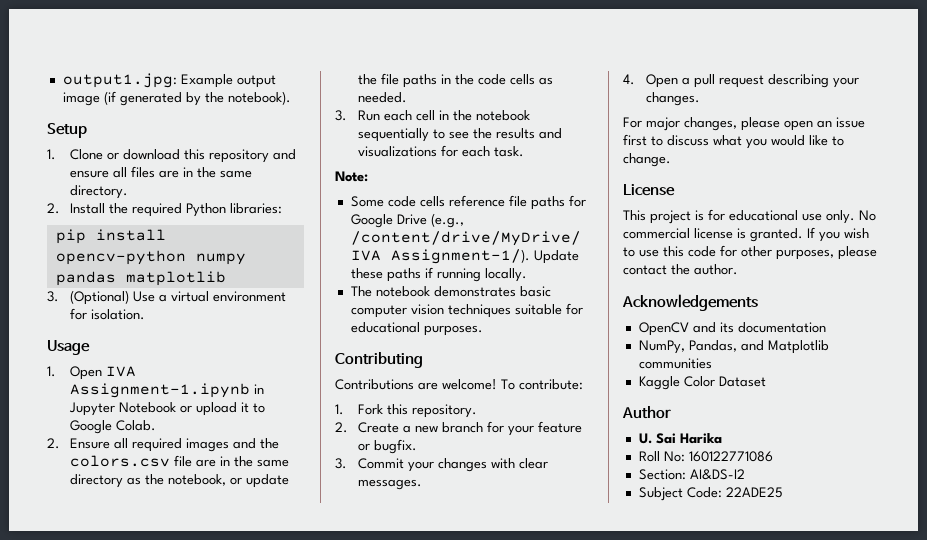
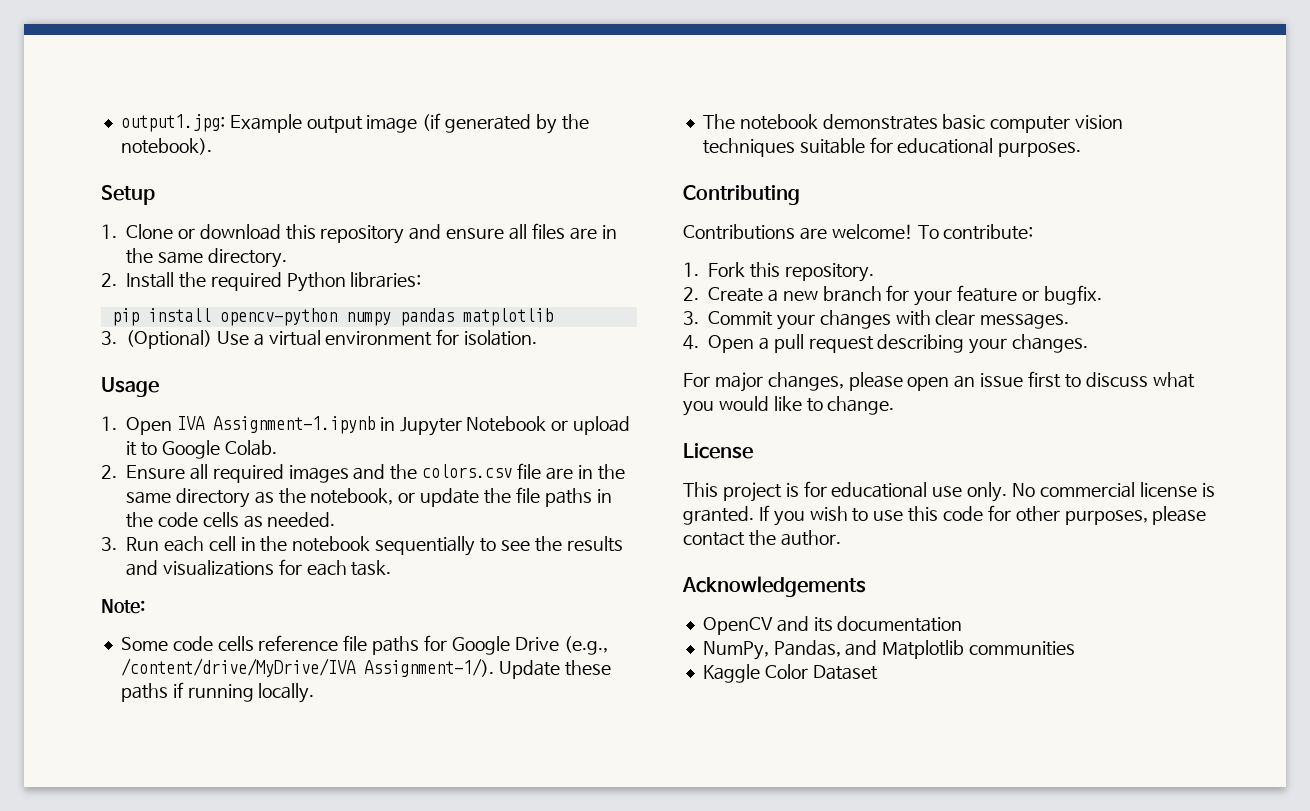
[622,406,671,419] [638,433,722,444] [638,451,773,462] [638,469,745,480] [638,487,783,501] // Author // U. Sai Harika // Roll No: 160122771086 // Section: AI&DS-I2 // Subject Code: 22ADE25 -> (878, 672) none

